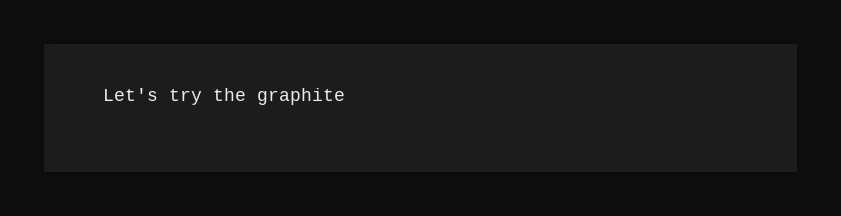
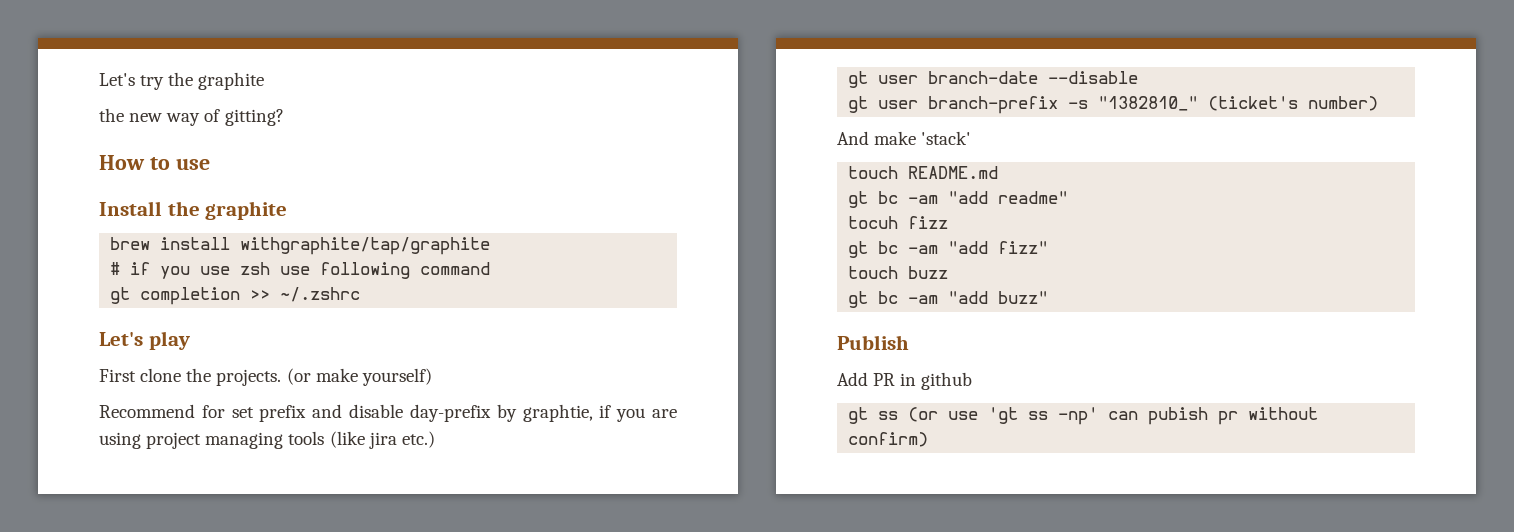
(345, 96) none -> [99,108,284,126] [99,155,210,170] [99,201,288,220] [110,237,491,255] [110,262,491,279] [110,287,361,305] [99,331,190,350] [99,368,432,386] [99,404,677,422] [99,431,435,449] [848,71,1139,88] [848,96,1379,114] [837,131,972,145] [848,166,999,179] [848,191,1069,208] [848,216,949,229] [848,241,1049,258] [848,266,949,279] [848,291,1049,308] [837,335,909,350] [837,372,973,390] [848,407,1319,425] [848,432,929,447] // the new way of gitting? // How to use // Install the graphite // brew install withgraphite/tap/graphite // # if you use zsh use following command // gt completion >> ~/.zshrc // Let's play // First clone the projects. (or make yourself) // Recommend for set prefix and disable day-prefix by graphtie, if you are using project managing tools (like jira etc.) // gt user branch-date --disable // gt user branch-prefix -s "1382810_" (ticket's number) // And make 'stack' // touch README.md // gt bc -am "add readme" // tocuh fizz // gt bc -am "add fizz" // touch buzz // gt bc -am "add buzz" // Publish // Add PR in github // gt ss (or use 'gt ss -np' can pubish pr without confirm)

